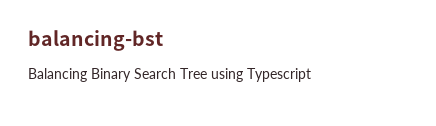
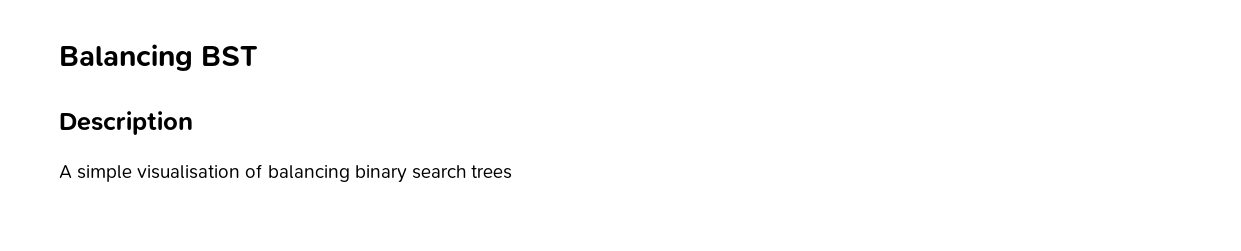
[28,30,163,51] [28,68,311,82] balancing-bst // Balancing Binary Search Tree using Typescript -> [59,44,257,71] [59,111,193,135] [59,164,512,183] Balancing BST // Description // A simple visualisation of balancing binary search trees

